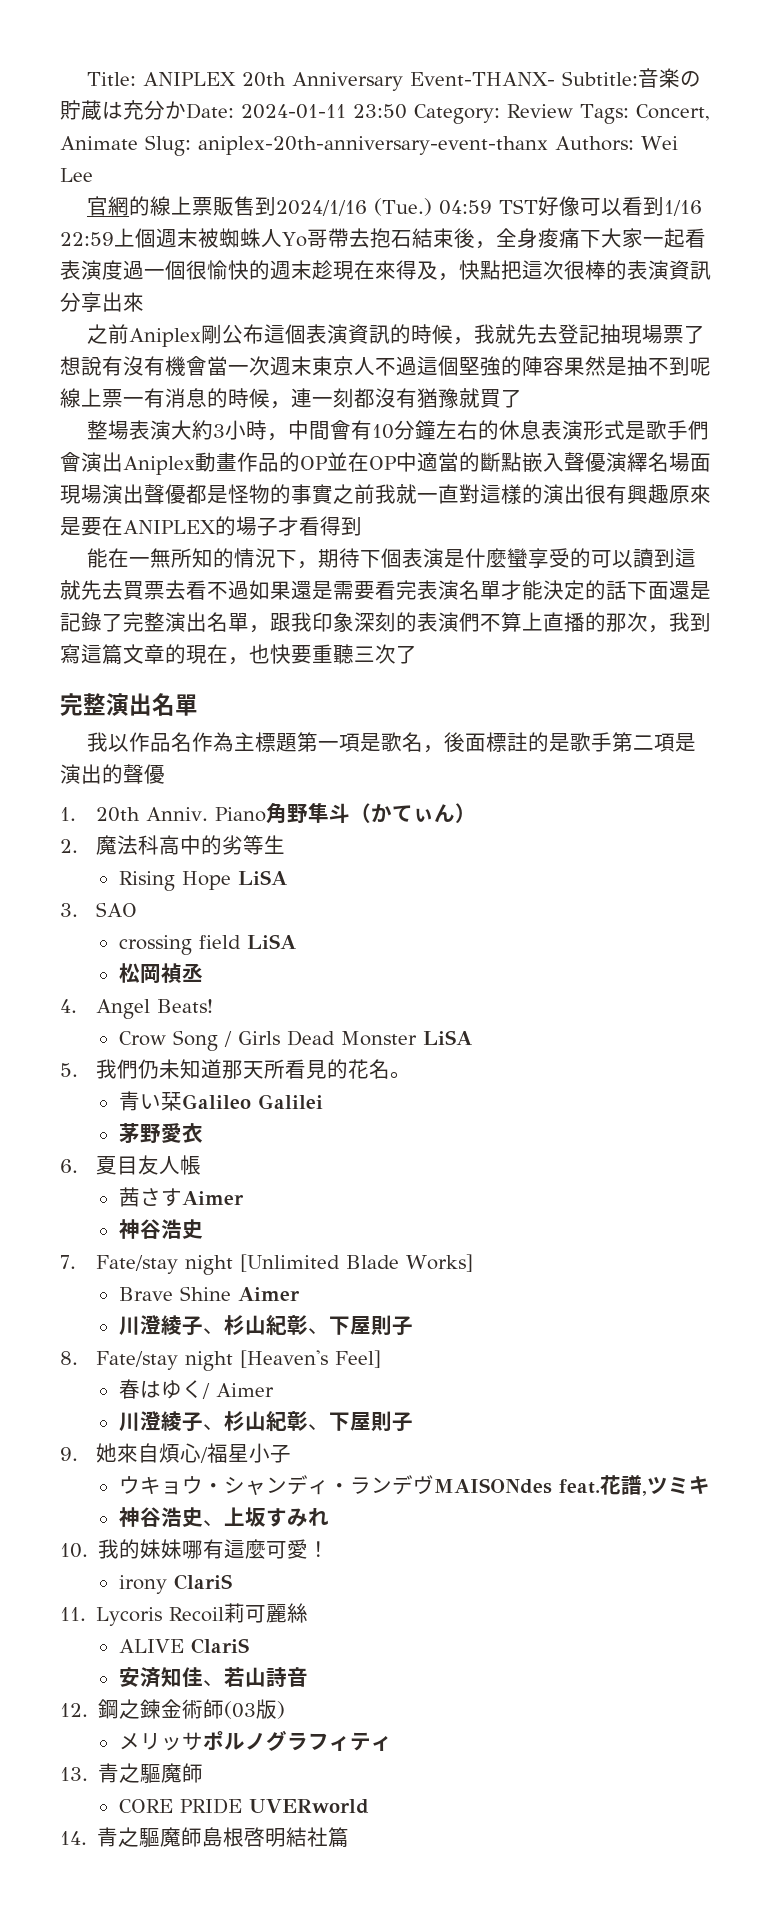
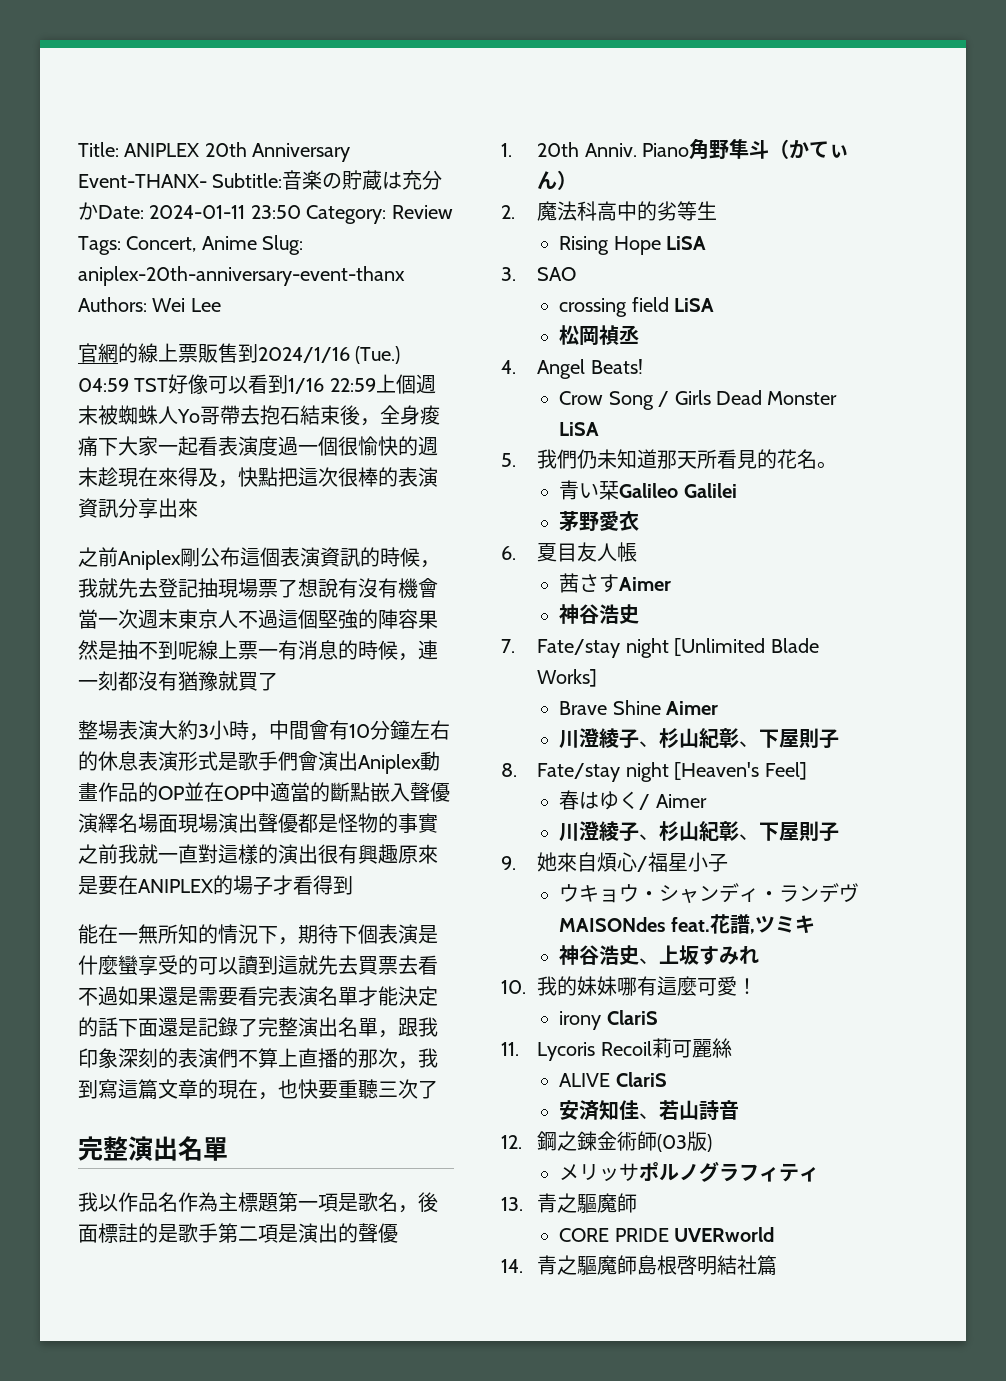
[60,136,138,150] Animate -> [201,236,257,250] Anime

